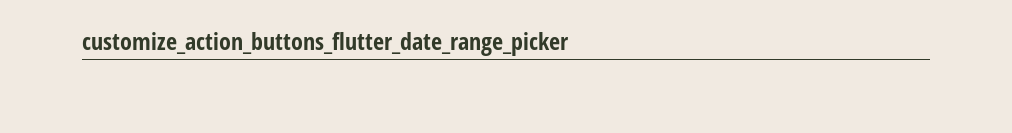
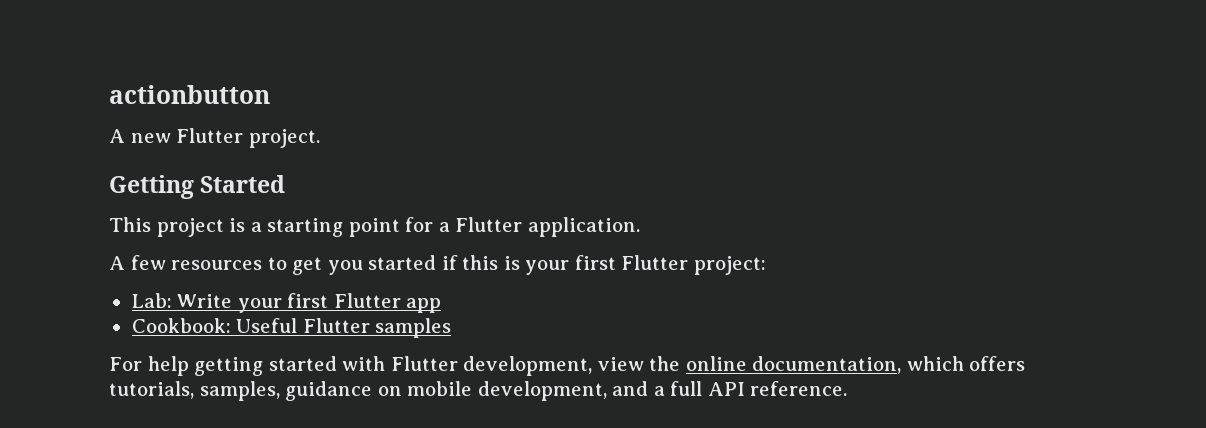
[82,32,569,56] customize_action_buttons_flutter_date_range_picker -> [109,85,270,104] [109,128,320,148] [109,175,286,199] [109,217,640,237] [109,255,766,275] [131,293,442,313] [131,318,452,338] [109,356,1026,376] [109,381,848,401] actionbutton // A new Flutter project. // Getting Started // This project is a starting point for a Flutter application. // A few resources to get you started if this is your first Flutter project: // Lab: Write your first Flutter app // Cookbook: Useful Flutter samples // For help getting started with Flutter development, view the online documentation, which offers tutorials, samples, guidance on mobile development, and a full API reference.

